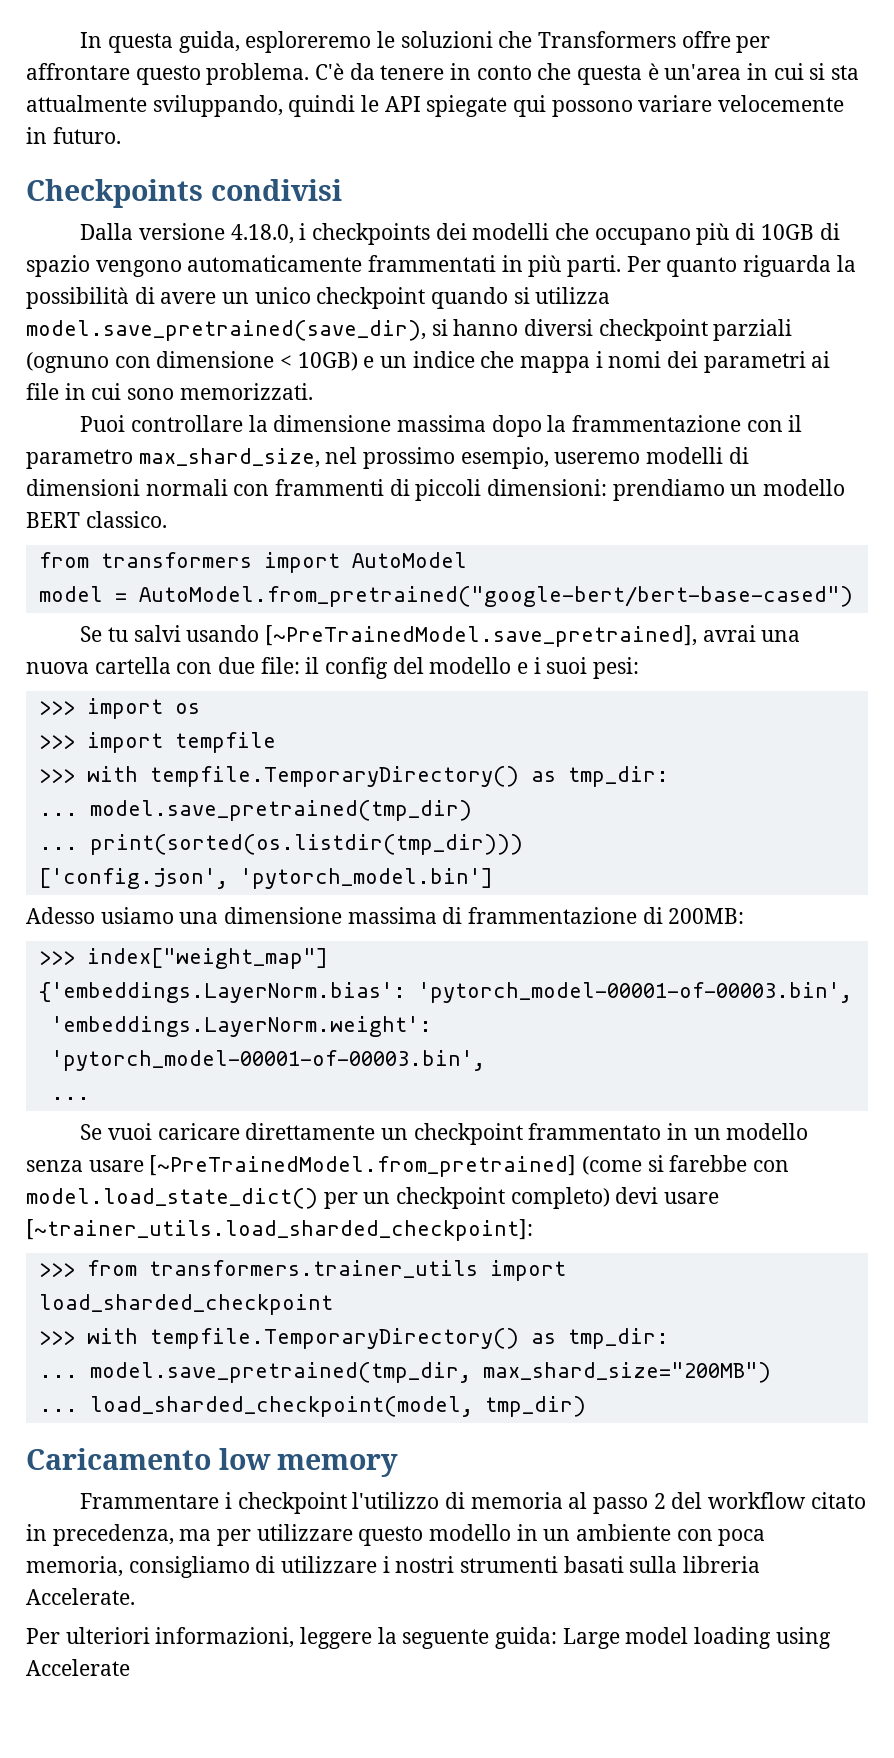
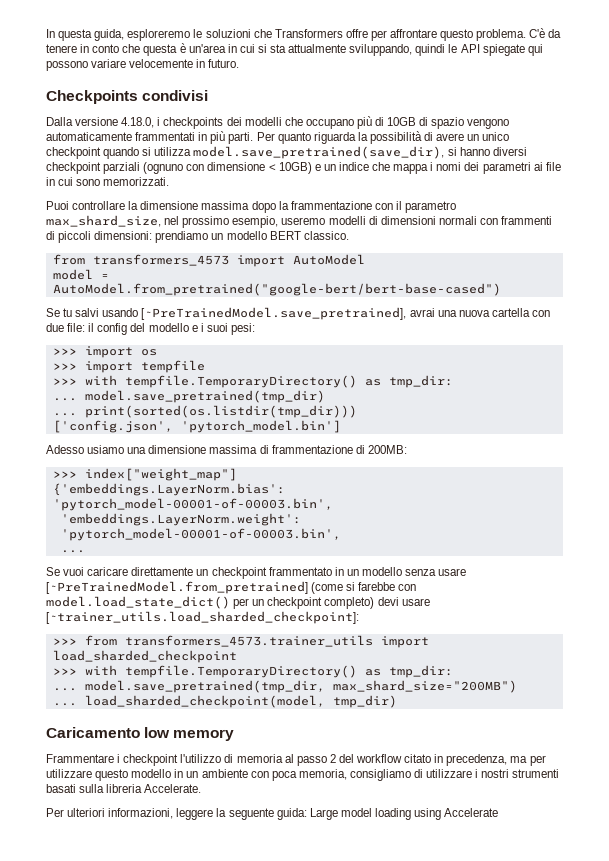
[100,552,252,568] transformers -> [92,254,229,266] transformers_4573
[148,1260,478,1278] transformers.trainer_utils -> [124,635,373,647] transformers_4573.trainer_utils

